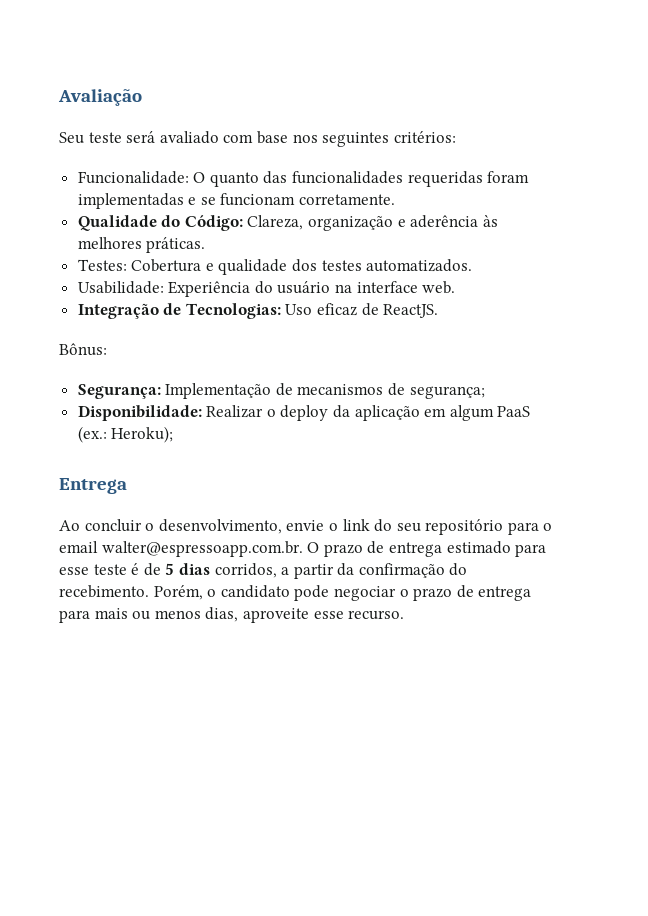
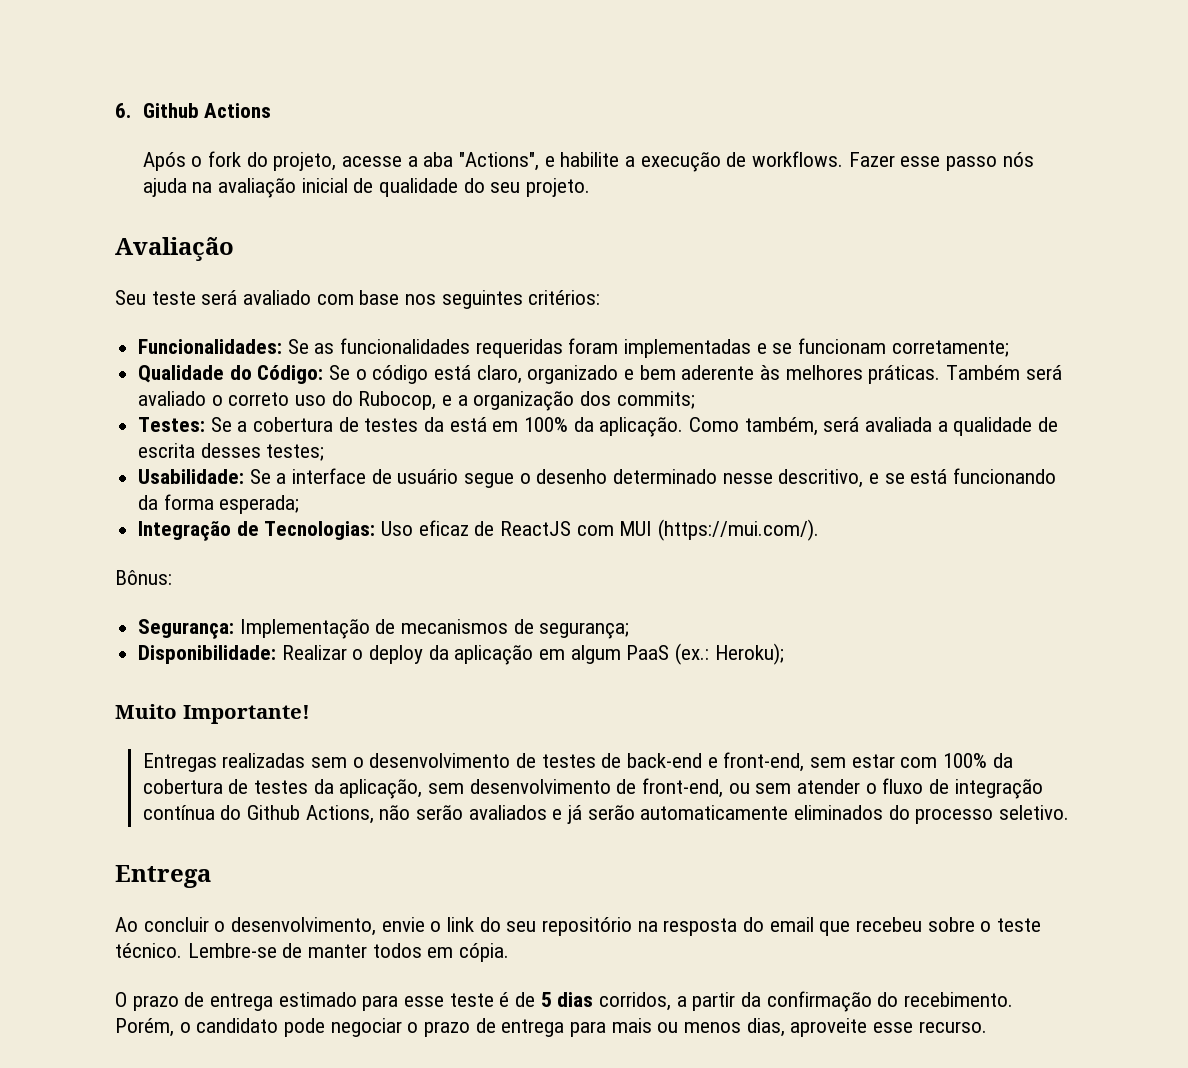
(58, 97) none -> [115,103,272,118] [142,151,1034,172] [142,178,590,198] 6. Github Actions // Após o fork do projeto, acesse a aba "Actions", e habilite a execução de workflows. Fazer esse passo nós ajuda na avaliação inicial de qualidade do seu projeto. //
[77,171,288,187] Funcionalidade: O quanto das -> [138,339,335,354] Funcionalidades: Se as
[299,194,396,205] corretamente. -> [891,340,1009,357] corretamente;
[247,215,498,231] [77,237,206,253] [77,259,473,275] [77,281,456,297] Clareza, organização e aderência às melhores práticas. // Testes: Cobertura e qualidade dos testes automatizados. // Usabilidade: Experiência do usuário na interface web. -> [329,365,1062,384] [138,391,695,411] [138,417,1059,437] [138,443,325,461] [138,468,1057,488] [138,494,300,514] Se o código está claro, organizado e bem aderente às melhores práticas. Também será avaliado o correto uso do Rubocop, e a organização dos commits; // Testes: Se a cobertura de testes da está em 100% da aplicação. Como também, será avaliada a qualidade de escrita desses testes; // Usabilidade: Se a interface de usuário segue o desenho determinado nesse descritivo, e se está funcionando da forma esperada;
[383,304,439,318] ReactJS. -> [500,519,820,541] ReactJS com MUI (https://mui.com/).
(174, 434) none -> [115,704,310,724] [142,752,1013,772] [142,778,1043,799] [142,805,1069,824] // Muito Importante! // Entregas realizadas sem o desenvolvimento de testes de back-end e front-end, sem estar com 100% da cobertura de testes da aplicação, sem desenvolvimento de front-end, ou sem atender o fluxo de integração contínua do Github Actions, não serão avaliados e já serão automaticamente eliminados do processo seletivo.
[507,522,553,535] [59,541,303,557] para o email walter@espressoapp.com.br. -> [637,917,1042,936] [115,943,510,962] na resposta do email que recebeu sobre o teste técnico. Lembre-se de manter todos em cópia. //

